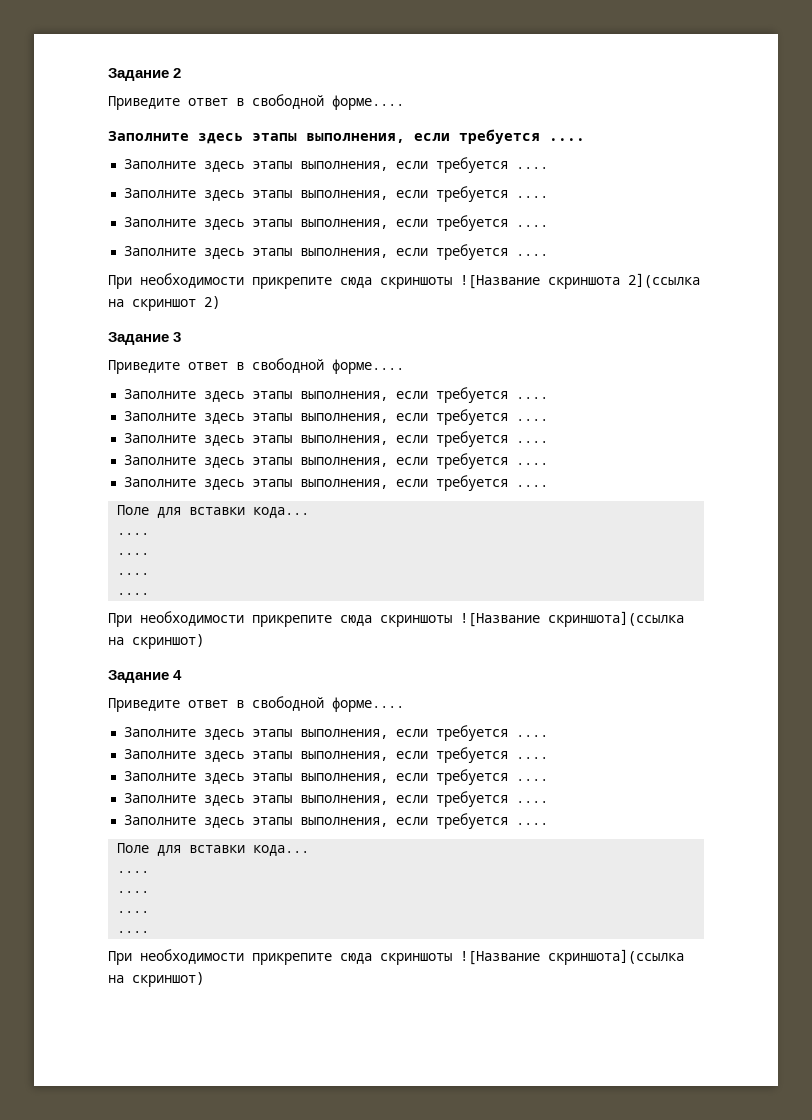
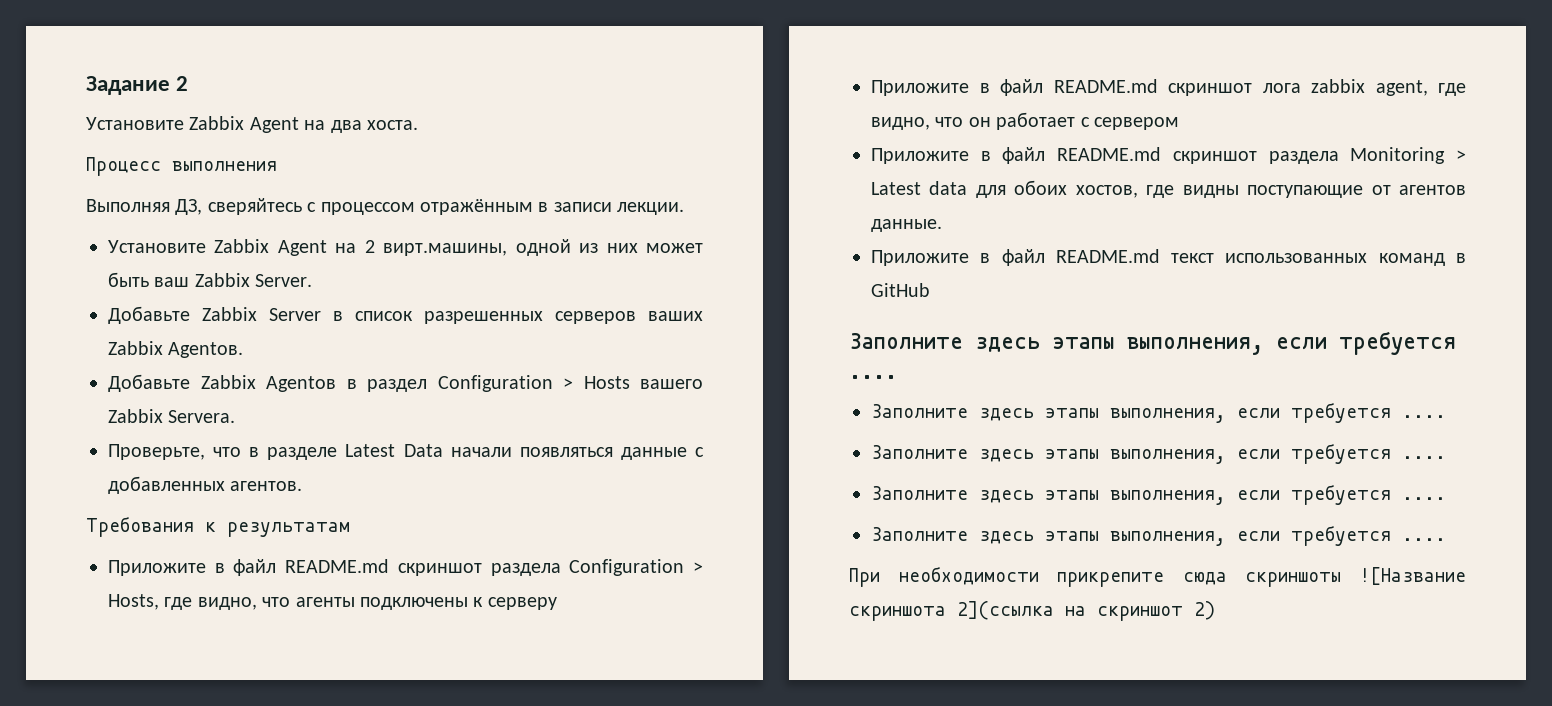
[108,94,404,110] Приведите ответ в свободной форме.... -> [86,116,418,133] [86,157,277,176] [86,198,685,215] [108,239,704,256] [108,272,313,287] [108,306,703,324] [108,341,244,358] [108,374,703,392] [108,409,236,423] [108,444,704,460] [108,476,303,494] [86,517,350,537] [108,559,703,576] [108,594,557,610] [871,79,1466,96] [871,112,1179,130] [871,147,1466,164] [871,180,1466,198] [871,219,942,232] [871,249,1466,266] [871,283,930,297] Установите Zabbix Agent на два хоста. // Процесс выполнения // Выполняя ДЗ, сверяйтесь с процессом отражённым в записи лекции. // Установите Zabbix Agent на 2 вирт.машины, одной из них может быть ваш Zabbix Server. // Добавьте Zabbix Server в список разрешенных серверов ваших Zabbix Agentов. // Добавьте Zabbix Agentов в раздел Configuration > Hosts вашего Zabbix Servera. // Проверьте, что в разделе Latest Data начали появляться данные с добавленных агентов. // Требования к результатам // Приложите в файл README.md скриншот раздела Configuration > Hosts, где видно, что агенты подключены к серверу // Приложите в файл README.md скриншот лога zabbix agent, где видно, что он работает с сервером // Приложите в файл README.md скриншот раздела Monitoring > Latest data для обоих хостов, где видны поступающие от агентов данные. // Приложите в файл README.md текст использованных команд в GitHub
[108,332,182,345] [108,358,404,374] [123,387,548,403] [123,409,548,425] [123,431,548,447] [123,453,548,469] [123,475,548,491] [116,505,309,518] [116,533,149,535] [116,553,149,555] [116,573,149,575] [116,593,149,595] [108,611,684,627] [108,634,204,649] [108,670,183,683] [108,696,404,712] [123,725,548,741] [123,747,548,763] [123,769,548,785] [123,791,548,807] [123,813,548,829] [116,843,309,856] [116,871,149,873] [116,891,149,893] [116,911,149,913] [116,931,149,933] [108,949,684,965] [108,972,204,987] // Задание 3 // Приведите ответ в свободной форме.... // Заполните здесь этапы выполнения, если требуется .... // Заполните здесь этапы выполнения, если требуется .... // Заполните здесь этапы выполнения, если требуется .... // Заполните здесь этапы выполнения, если требуется .... // Заполните здесь этапы выполнения, если требуется .... // Поле для вставки кода... // .... // .... // .... // .... // При необходимости прикрепитe сюда скриншоты ![Название скриншота](ссылка на скриншот) // Задание 4 // Приведите ответ в свободной форме.... // Заполните здесь этапы выполнения, если требуется .... // Заполните здесь этапы выполнения, если требуется .... // Заполните здесь этапы выполнения, если требуется .... // Заполните здесь этапы выполнения, если требуется .... // Заполните здесь этапы выполнения, если требуется .... // Поле для вставки кода... // .... // .... // .... // .... // При необходимости прикрепитe сюда скриншоты ![Название скриншота](ссылка на скриншот) -> (1215, 610) none

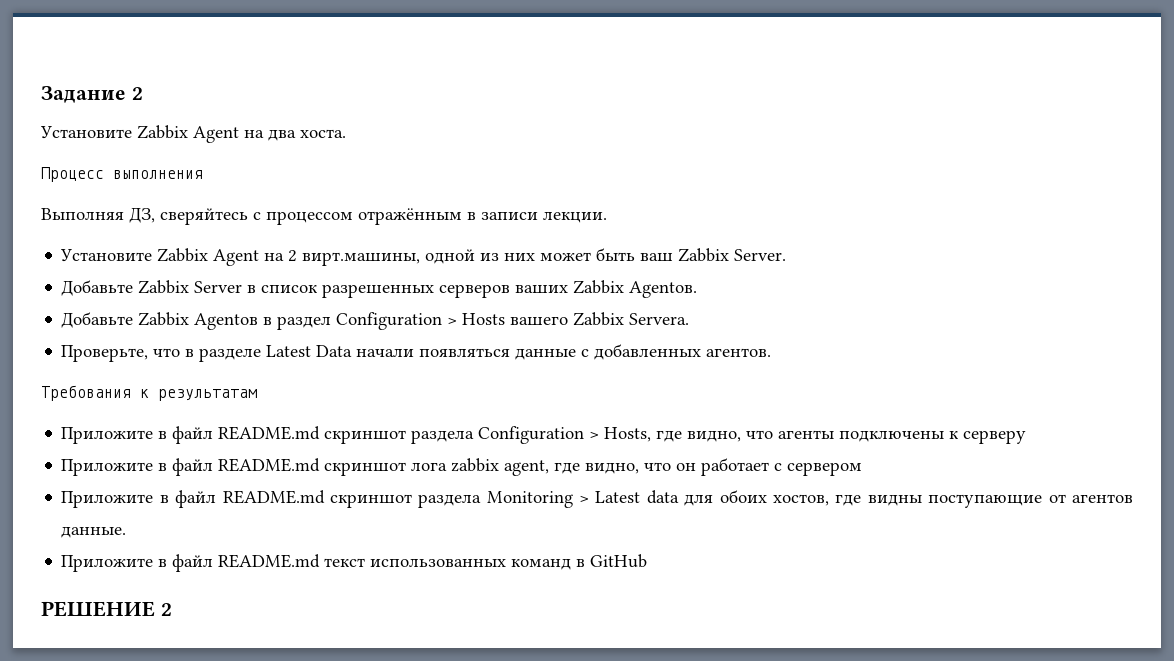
[849,331,1456,355] [849,375,897,379] [871,403,1446,423] [871,444,1446,464] [871,485,1446,505] [871,526,1446,546] [849,567,1466,587] [849,601,1215,621] Заполните здесь этапы выполнения, если требуется .... // Заполните здесь этапы выполнения, если требуется .... // Заполните здесь этапы выполнения, если требуется .... // Заполните здесь этапы выполнения, если требуется .... // Заполните здесь этапы выполнения, если требуется .... // При необходимости прикрепитe сюда скриншоты ![Название скриншота 2](ссылка на скриншот 2) -> [41,601,172,617] РЕШЕНИЕ 2

